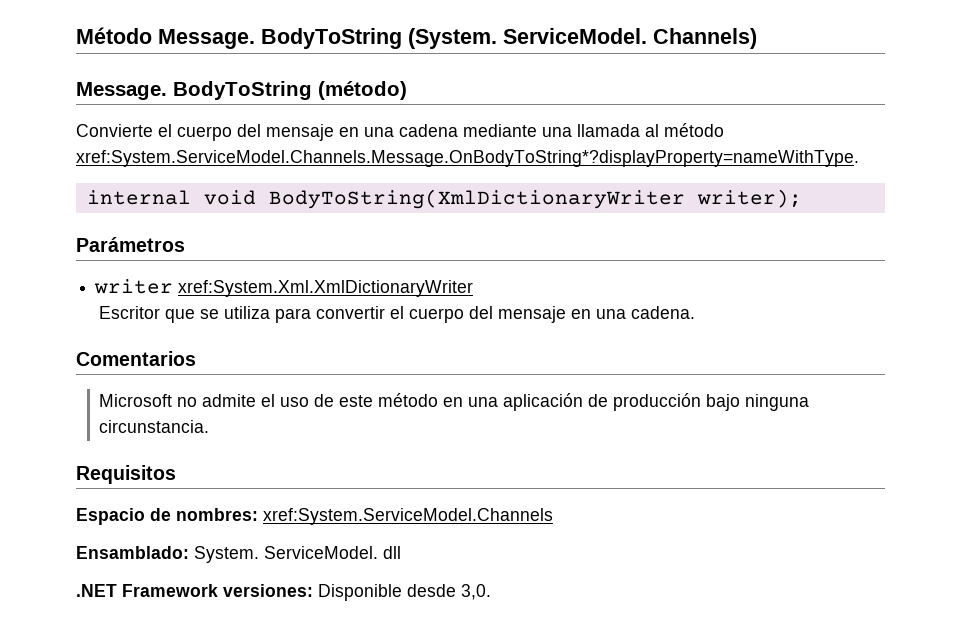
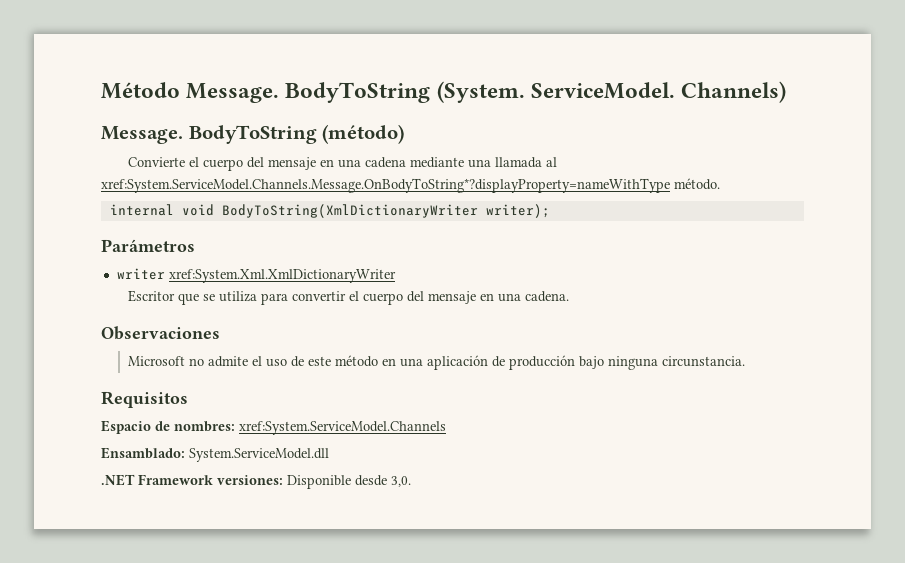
[664,123,724,137] [76,150,859,167] método xref:System.ServiceModel.Channels.Message.OnBodyToString*?displayProperty=nameWithType. -> [101,178,720,193] xref:System.ServiceModel.Channels.Message.OnBodyToString*?displayProperty=nameWithType método.
[76,351,196,366] Comentarios -> [101,326,220,340] Observaciones
[194,546,401,563] System. ServiceModel. dll -> [189,448,329,462] System.ServiceModel.dll

